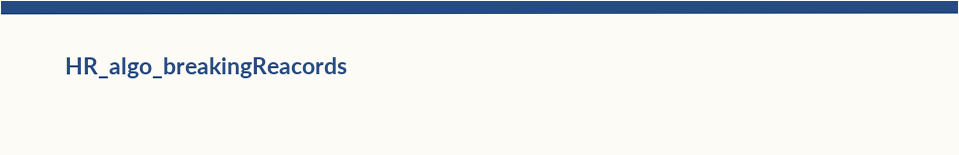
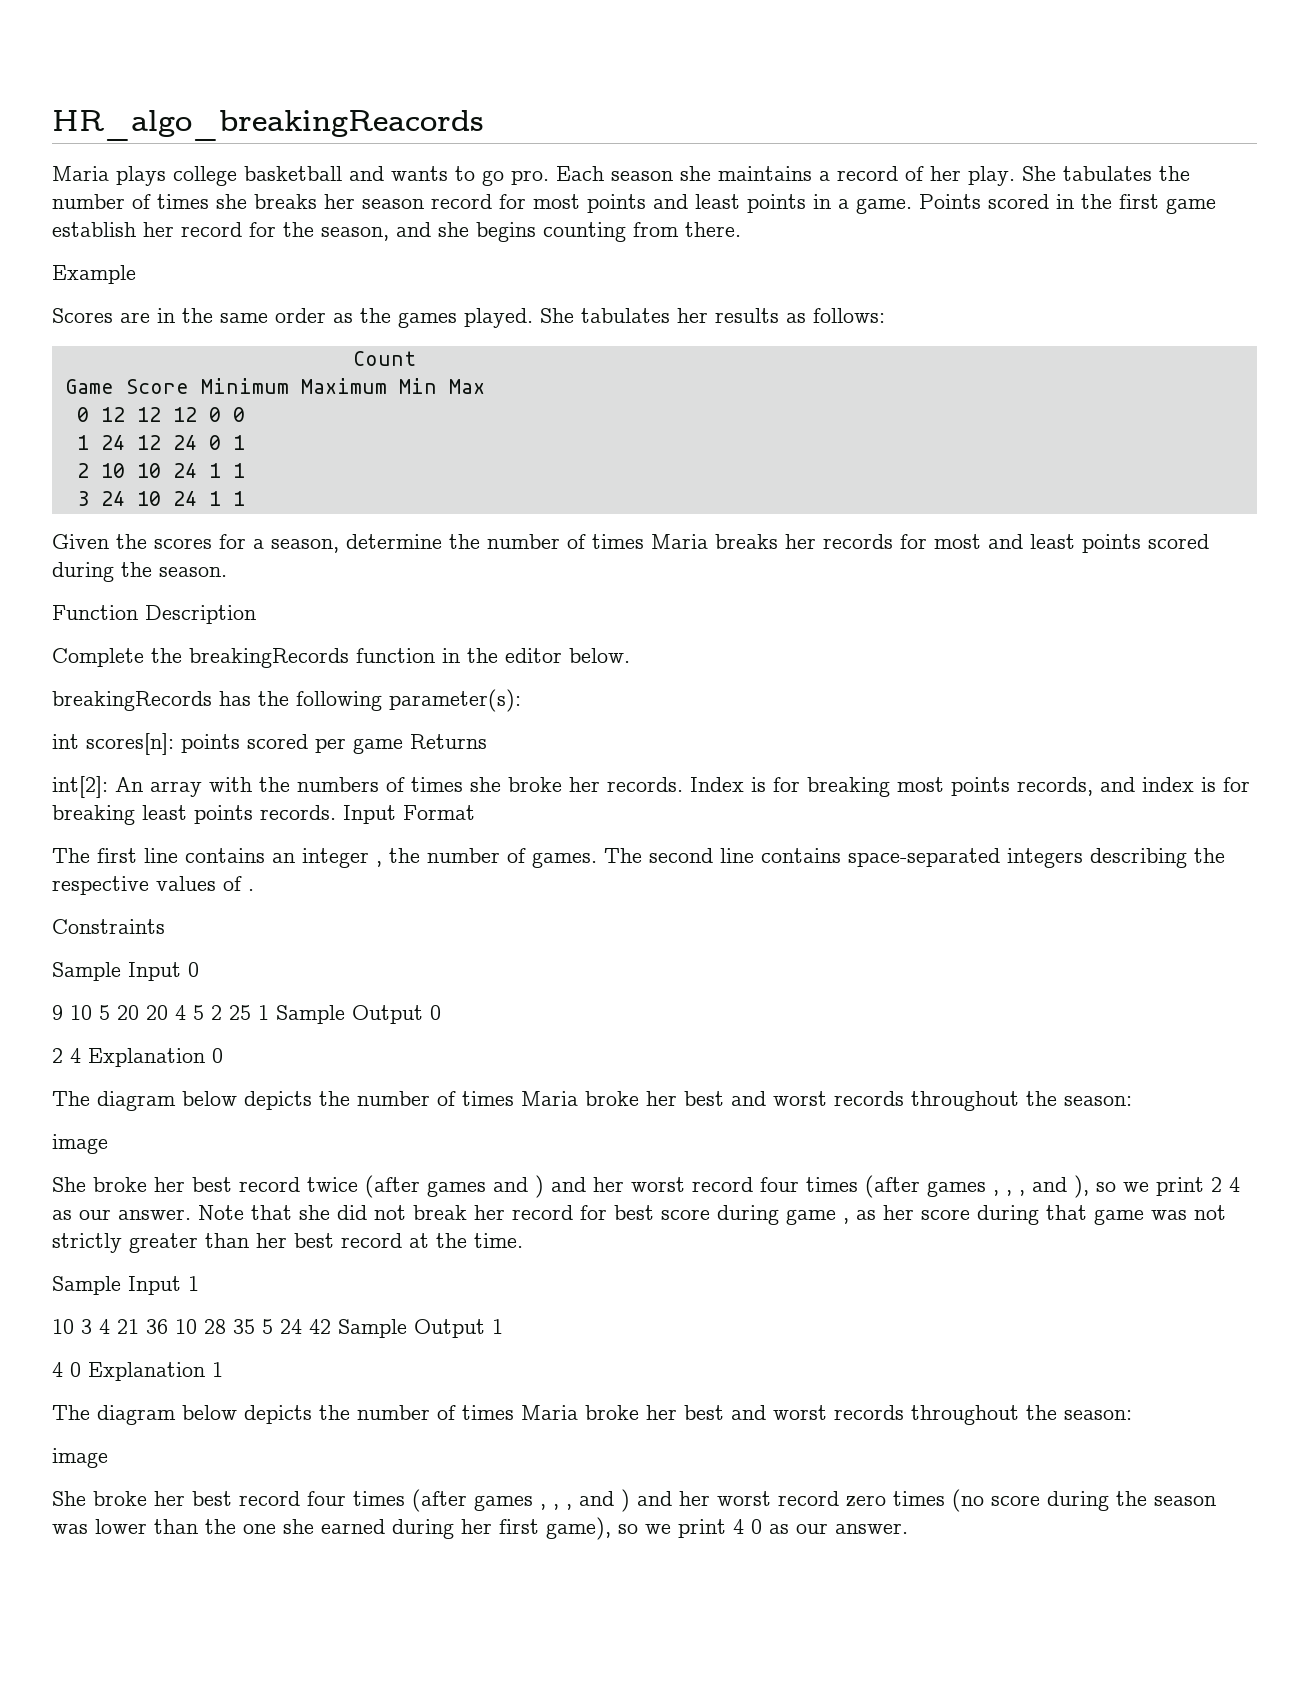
(348, 68) none -> [52,166,1190,186] [52,194,1216,214] [52,222,741,242] [52,265,136,284] [52,308,885,328] [352,351,416,366] [64,378,485,394] [76,407,245,422] [76,435,245,450] [76,463,245,478] [76,491,245,506] [52,534,1209,553] [52,562,227,582] [52,605,256,624] [52,648,630,668] [52,689,521,712] [52,733,487,755] [52,776,1250,798] [52,805,475,825] [52,848,1225,868] [52,876,254,895] [52,919,165,934] [52,962,199,981] [52,1005,441,1024] [52,1048,223,1067] [52,1091,1132,1111] [52,1134,108,1154] [52,1175,1240,1198] [52,1205,1226,1225] [52,1233,523,1253] [52,1276,199,1295] [52,1319,503,1338] [52,1362,223,1381] [52,1405,1132,1425] [52,1448,108,1468] [52,1489,1216,1512] [52,1517,908,1540] // Maria plays college basketball and wants to go pro. Each season she maintains a record of her play. She tabulates the number of times she breaks her season record for most points and least points in a game. Points scored in the first game establish her record for the season, and she begins counting from there. // Example // Scores are in the same order as the games played. She tabulates her results as follows: // Count // Game Score Minimum Maximum Min Max // 0 12 12 12 0 0 // 1 24 12 24 0 1 // 2 10 10 24 1 1 // 3 24 10 24 1 1 // Given the scores for a season, determine the number of times Maria breaks her records for most and least points scored during the season. // Function Description // Complete the breakingRecords function in the editor below. // breakingRecords has the following parameter(s): // int scores[n]: points scored per game Returns // int[2]: An array with the numbers of times she broke her records. Index is for breaking most points records, and index is for breaking least points records. Input Format // The first line contains an integer , the number of games. The second line contains space-separated integers describing the respective values of . // Constraints // Sample Input 0 // 9 10 5 20 20 4 5 2 25 1 Sample Output 0 // 2 4 Explanation 0 // The diagram below depicts the number of times Maria broke her best and worst records throughout the season: // image // She broke her best record twice (after games and ) and her worst record four times (after games , , , and ), so we print 2 4 as our answer. Note that she did not break her record for best score during game , as her score during that game was not strictly greater than her best record at the time. // Sample Input 1 // 10 3 4 21 36 10 28 35 5 24 42 Sample Output 1 // 4 0 Explanation 1 // The diagram below depicts the number of times Maria broke her best and worst records throughout the season: // image // She broke her best record four times (after games , , , and ) and her worst record zero times (no score during the season was lower than the one she earned during her first game), so we print 4 0 as our answer.

